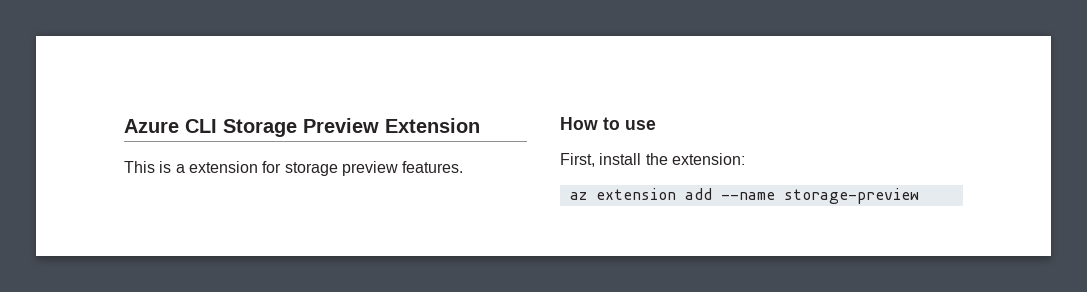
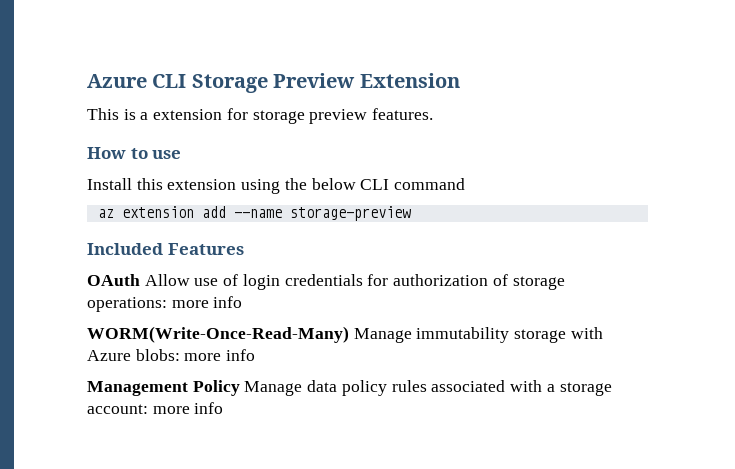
[560,153,745,167] First, install the extension: -> [87,178,466,194] Install this extension using the below CLI command
(919, 196) none -> [87,243,244,255] [87,274,565,290] [87,296,243,312] [87,326,603,343] [87,349,256,361] [87,380,612,396] [87,402,224,414] // Included Features // OAuth Allow use of login credentials for authorization of storage operations: more info // WORM(Write-Once-Read-Many) Manage immutability storage with Azure blobs: more info // Management Policy Manage data policy rules associated with a storage account: more info

